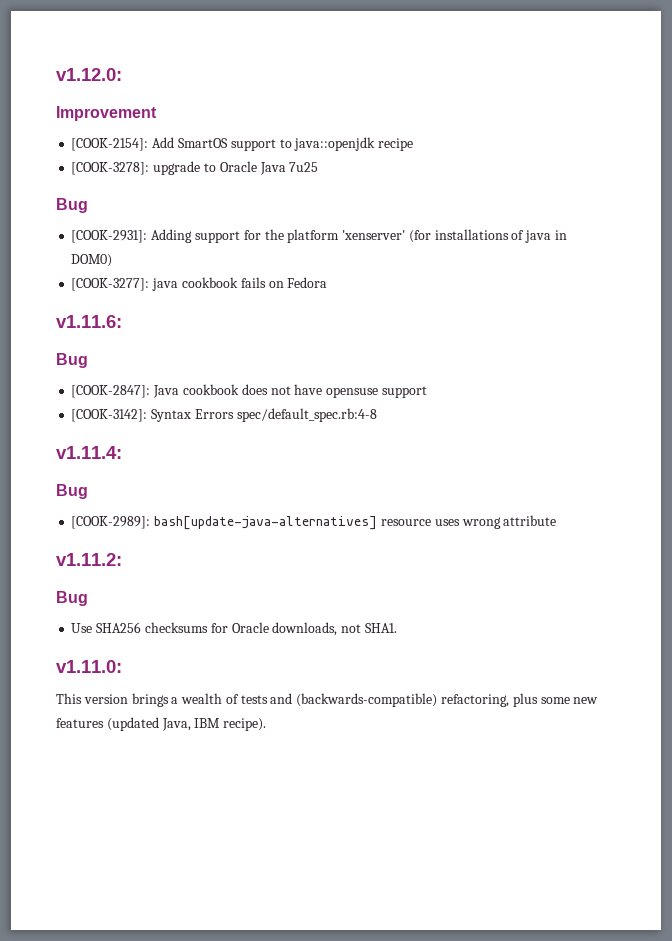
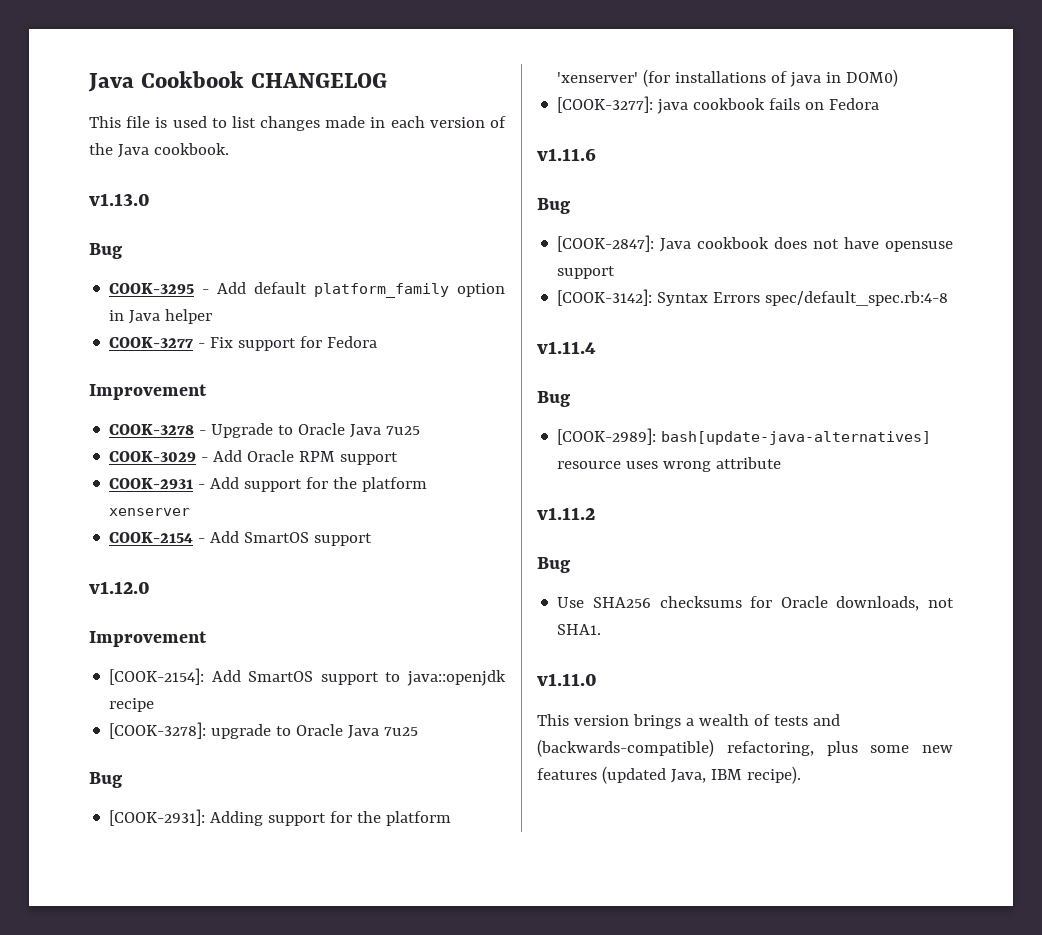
[56,68,122,81] v1.12.0: -> [88,71,388,92] [89,116,507,131] [89,143,229,158] [89,193,150,206] [89,243,122,259] [109,282,505,298] [109,309,213,324] [109,336,378,351] [89,384,207,400] [109,423,421,438] [109,450,399,465] [109,477,428,492] [109,508,191,516] [109,531,373,546] [89,581,150,594] Java Cookbook CHANGELOG // This file is used to list changes made in each version of the Java cookbook. // v1.13.0 // Bug // COOK-3295 - Add default platform_family option in Java helper // COOK-3277 - Fix support for Fedora // Improvement // COOK-3278 - Upgrade to Oracle Java 7u25 // COOK-3029 - Add Oracle RPM support // COOK-2931 - Add support for the platform xenserver // COOK-2154 - Add SmartOS support // v1.12.0
[56,315,122,328] v1.11.6: -> [537,148,596,161] v1.11.6
[56,446,122,459] v1.11.4: -> [537,341,596,354] v1.11.4
[56,553,122,566] v1.11.2: -> [537,507,595,520] v1.11.2
[56,660,122,673] v1.11.0: -> [537,673,597,686] v1.11.0

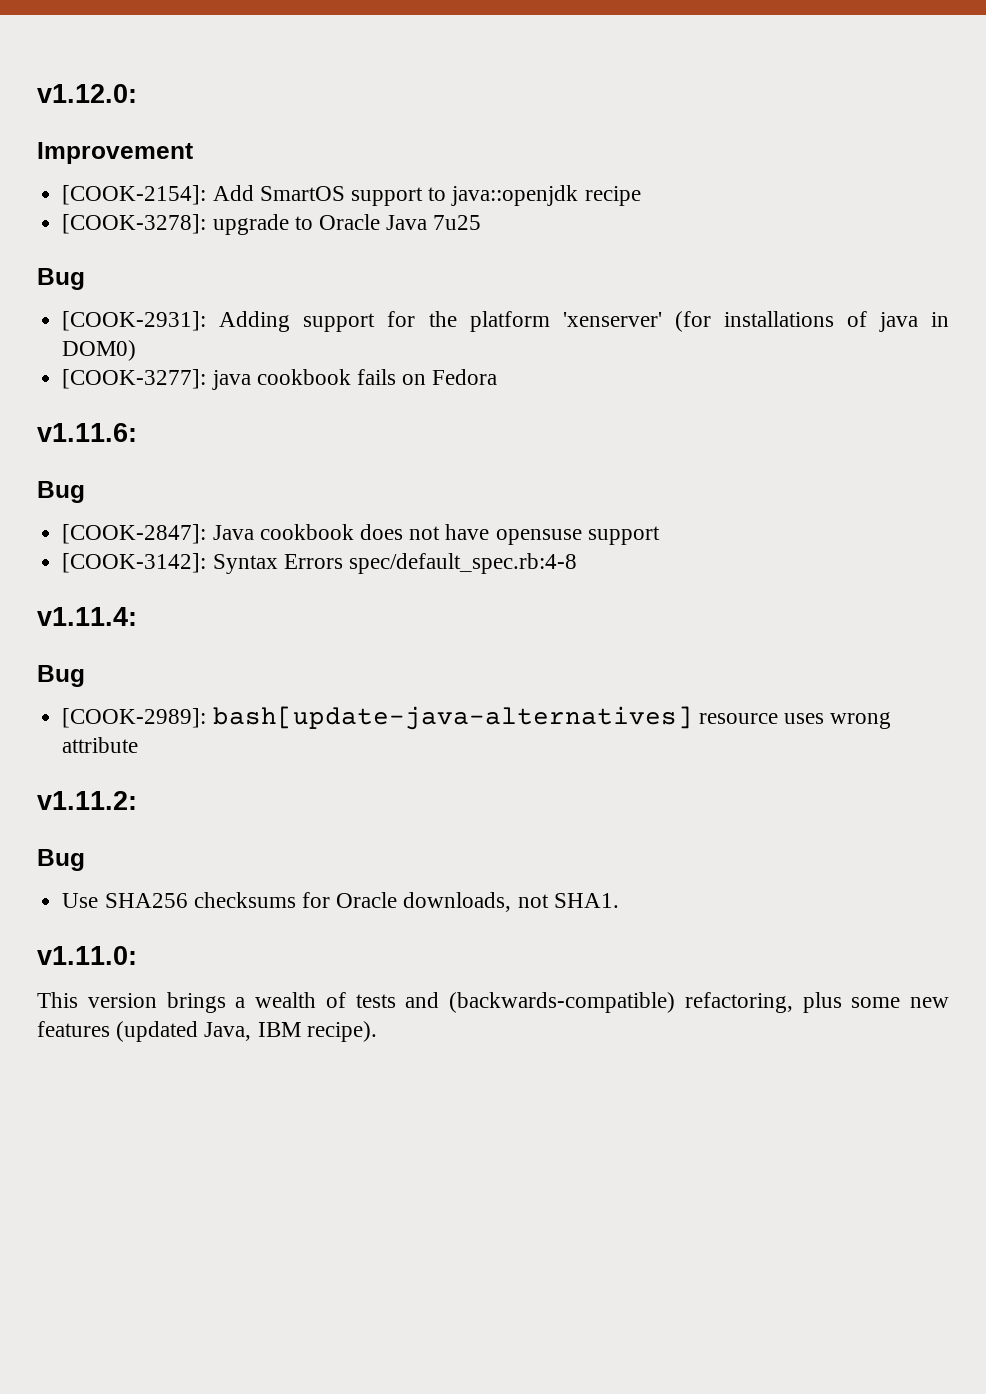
[88,71,388,92] [89,116,507,131] [89,143,229,158] [89,193,150,206] [89,243,122,259] [109,282,505,298] [109,309,213,324] [109,336,378,351] [89,384,207,400] [109,423,421,438] [109,450,399,465] [109,477,428,492] [109,508,191,516] [109,531,373,546] [89,581,150,594] Java Cookbook CHANGELOG // This file is used to list changes made in each version of the Java cookbook. // v1.13.0 // Bug // COOK-3295 - Add default platform_family option in Java helper // COOK-3277 - Fix support for Fedora // Improvement // COOK-3278 - Upgrade to Oracle Java 7u25 // COOK-3029 - Add Oracle RPM support // COOK-2931 - Add support for the platform xenserver // COOK-2154 - Add SmartOS support // v1.12.0 -> [37,84,137,103] v1.12.0:
[537,148,596,161] v1.11.6 -> [37,423,137,442] v1.11.6:
[537,341,596,354] v1.11.4 -> [37,607,137,626] v1.11.4:
[537,507,595,520] v1.11.2 -> [37,791,137,810] v1.11.2:
[537,673,597,686] v1.11.0 -> [37,946,137,965] v1.11.0:

